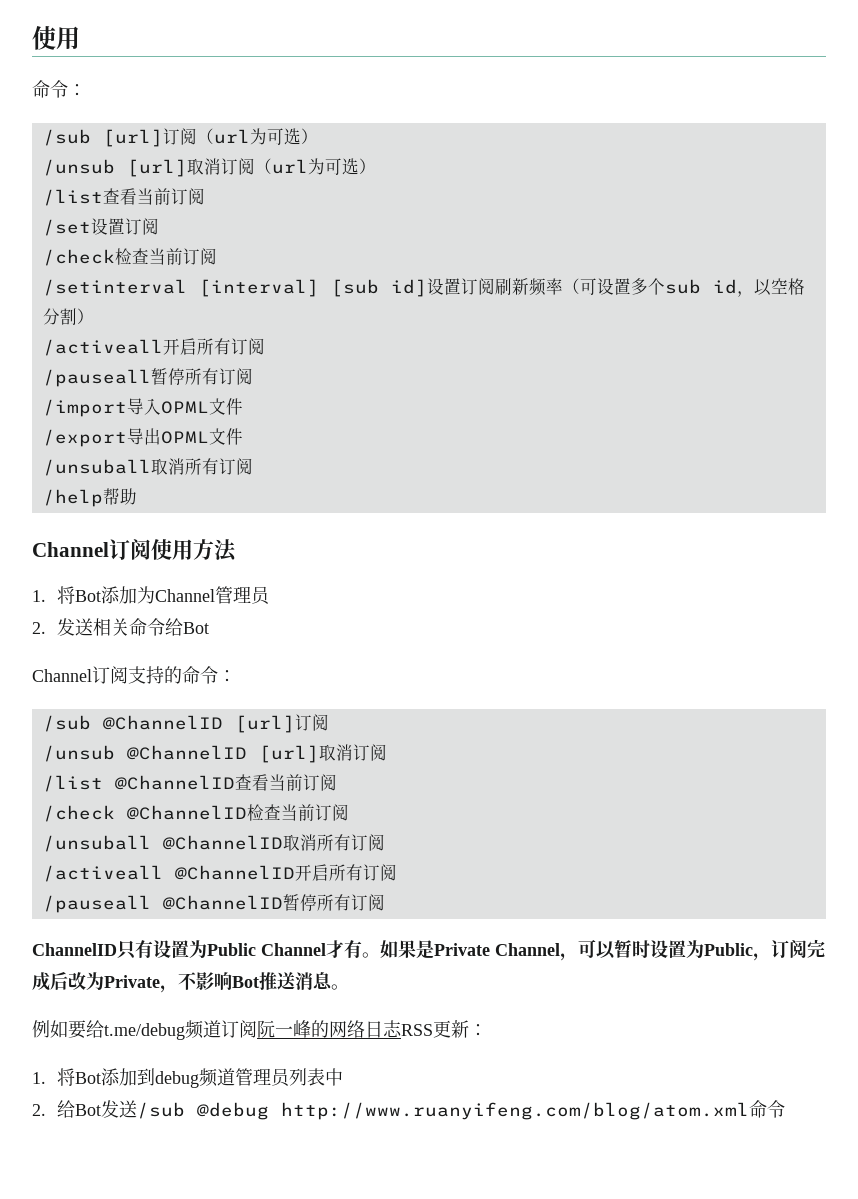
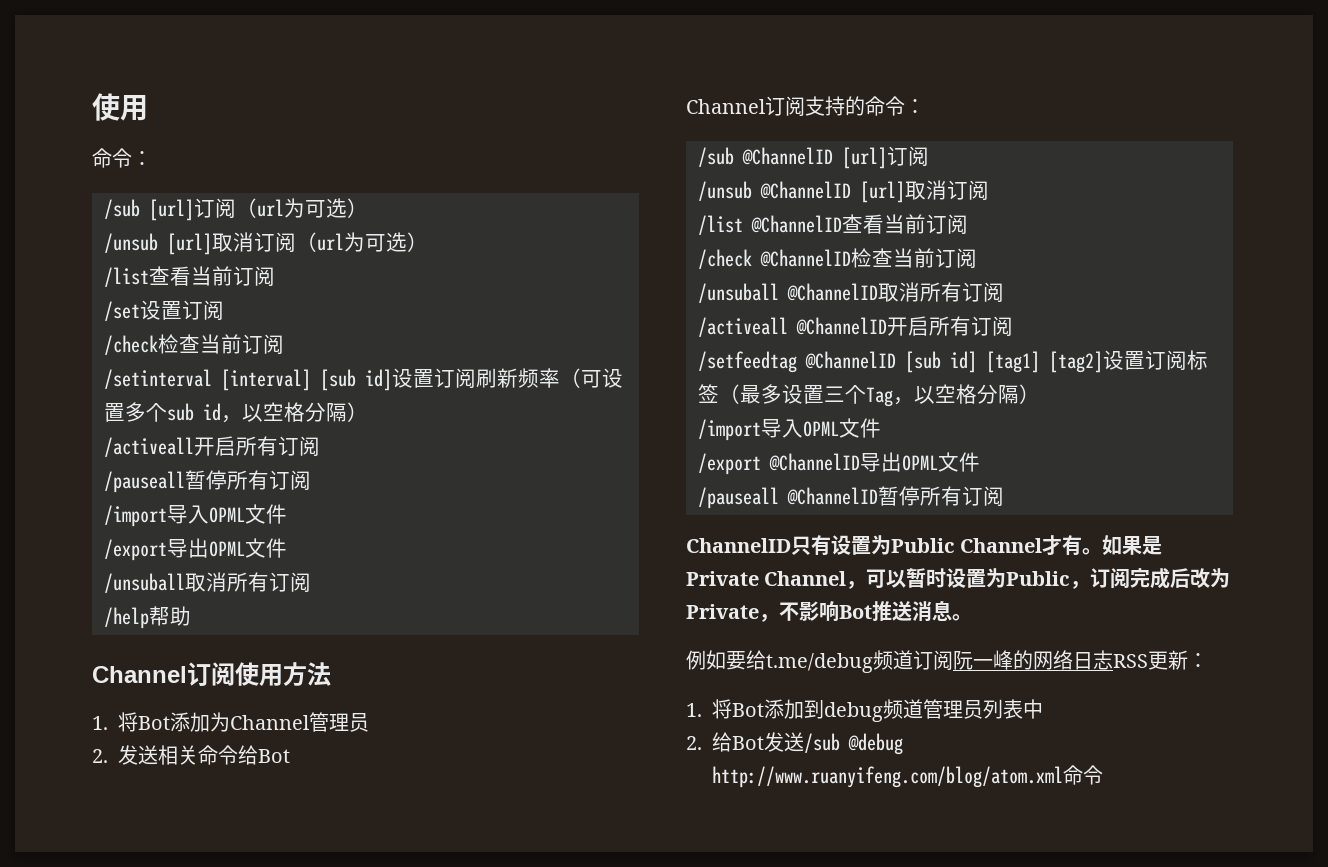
[59,308,77,325] 割 -> [326,402,347,422] 隔
(397, 872) none -> [698,350,1208,373] [698,384,1040,407] [698,418,881,441] [698,452,980,475] // /setfeedtag @ChannelID [sub id] [tag1] [tag2]设置订阅标签（最多设置三个Tag，以空格分隔） // /import导入OPML文件 // /export @ChannelID导出OPML文件

